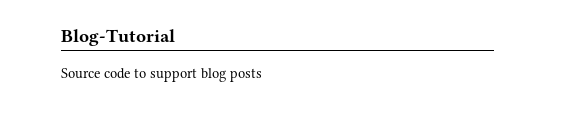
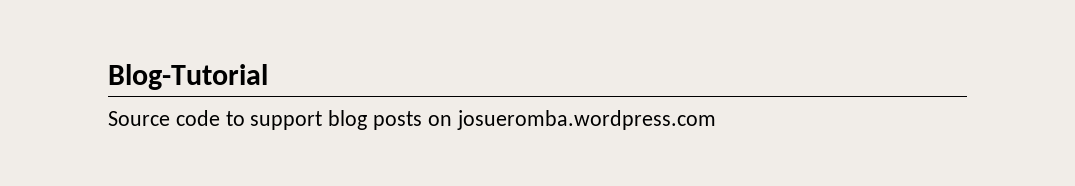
(262, 75) none -> [427,110,716,130] on josueromba.wordpress.com

